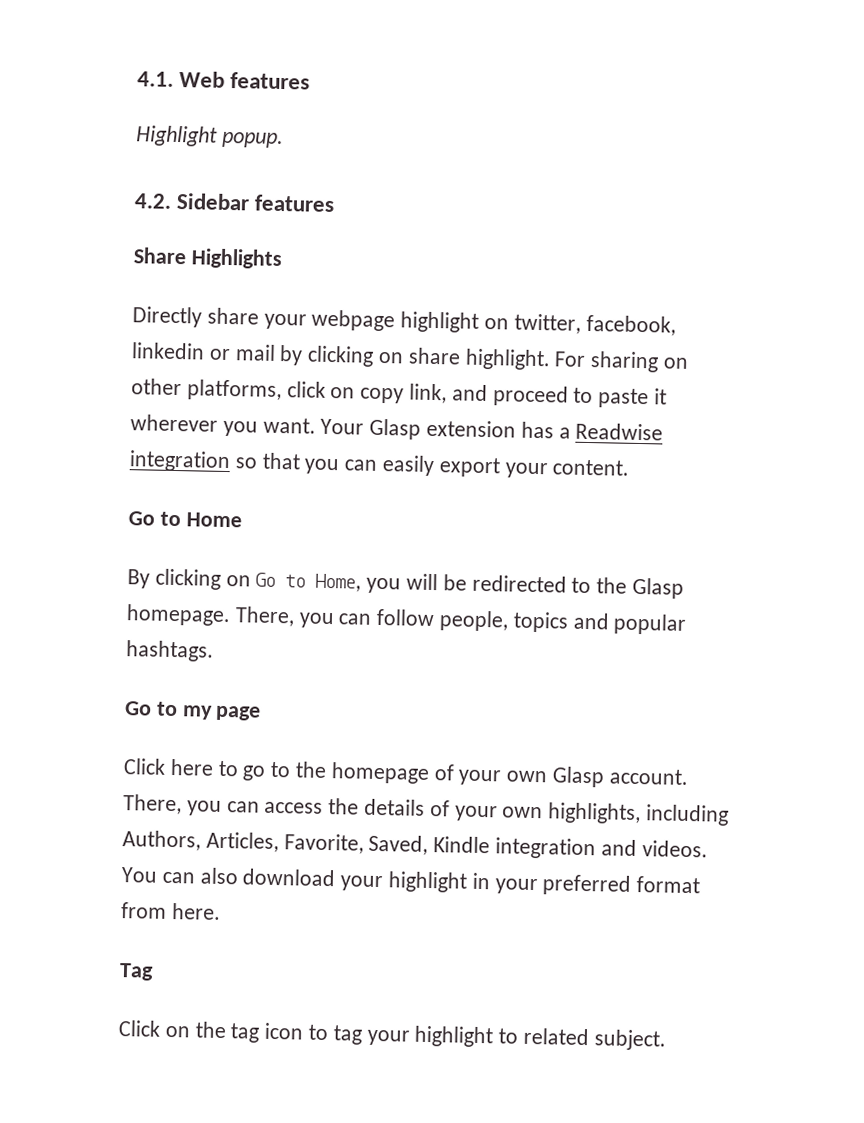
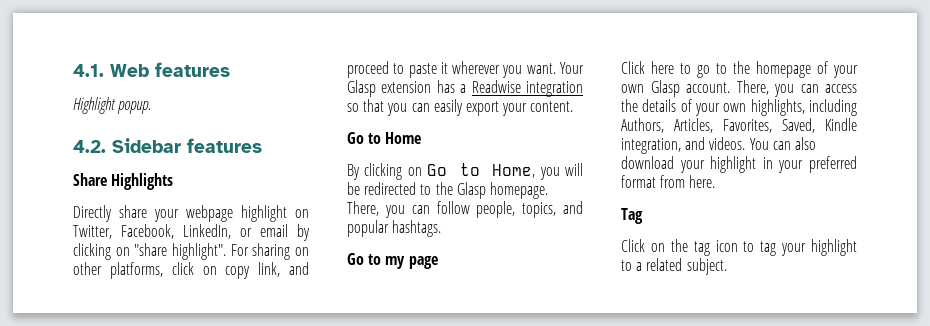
[513,313,676,336] [131,342,276,361] twitter, facebook, linkedin or mail -> [73,224,288,239] Twitter, Facebook, LinkedIn, or email
[407,347,551,371] share highlight. -> [134,243,226,260] "share highlight".
[512,611,569,633] topics -> [522,202,557,218] topics,
[283,833,364,854] Favorite, -> [723,119,772,133] Favorites,
[495,837,597,860] integration -> [621,138,681,154] integration,
(519, 1036) none -> [636,262,643,271] a

